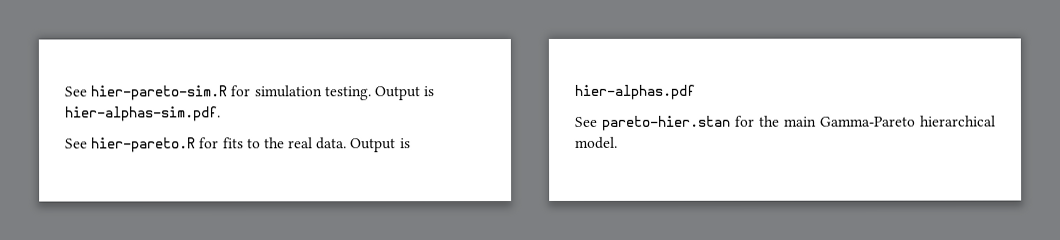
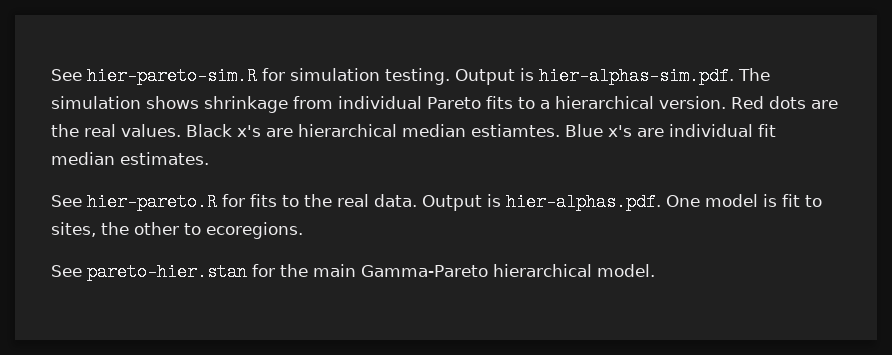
(221, 114) none -> [738,68,770,81] [51,96,838,113] [51,124,776,137] [51,152,209,165] The simulation shows shrinkage from individual Pareto fits to a hierarchical version. Red dots are the real values. Black x's are hierarchical median estiamtes. Blue x's are individual fit median estimates.
[574,84,695,100] hier-alphas.pdf -> [506,193,822,211] [51,222,303,239] hier-alphas.pdf. One model is fit to sites, the other to ecoregions.

